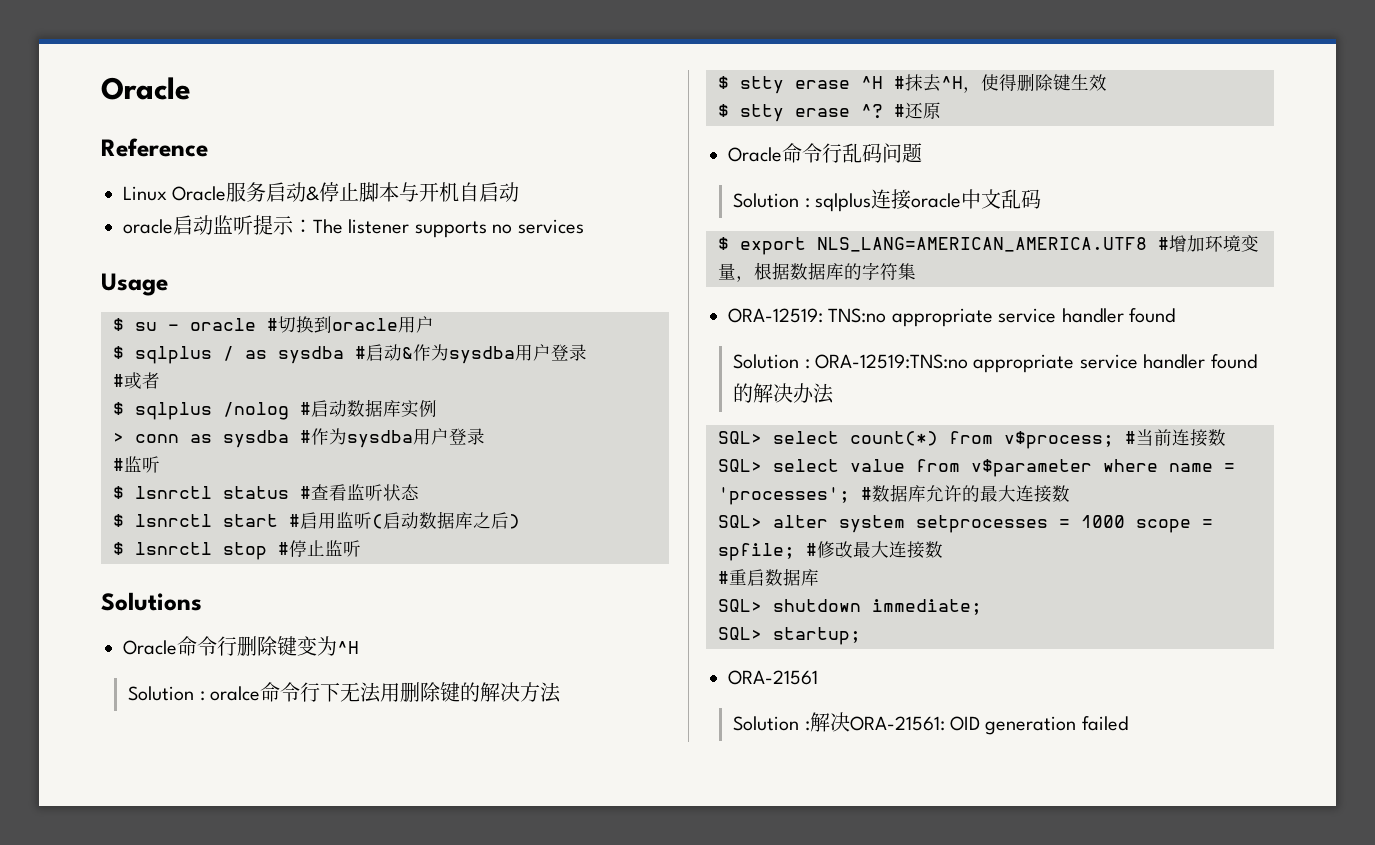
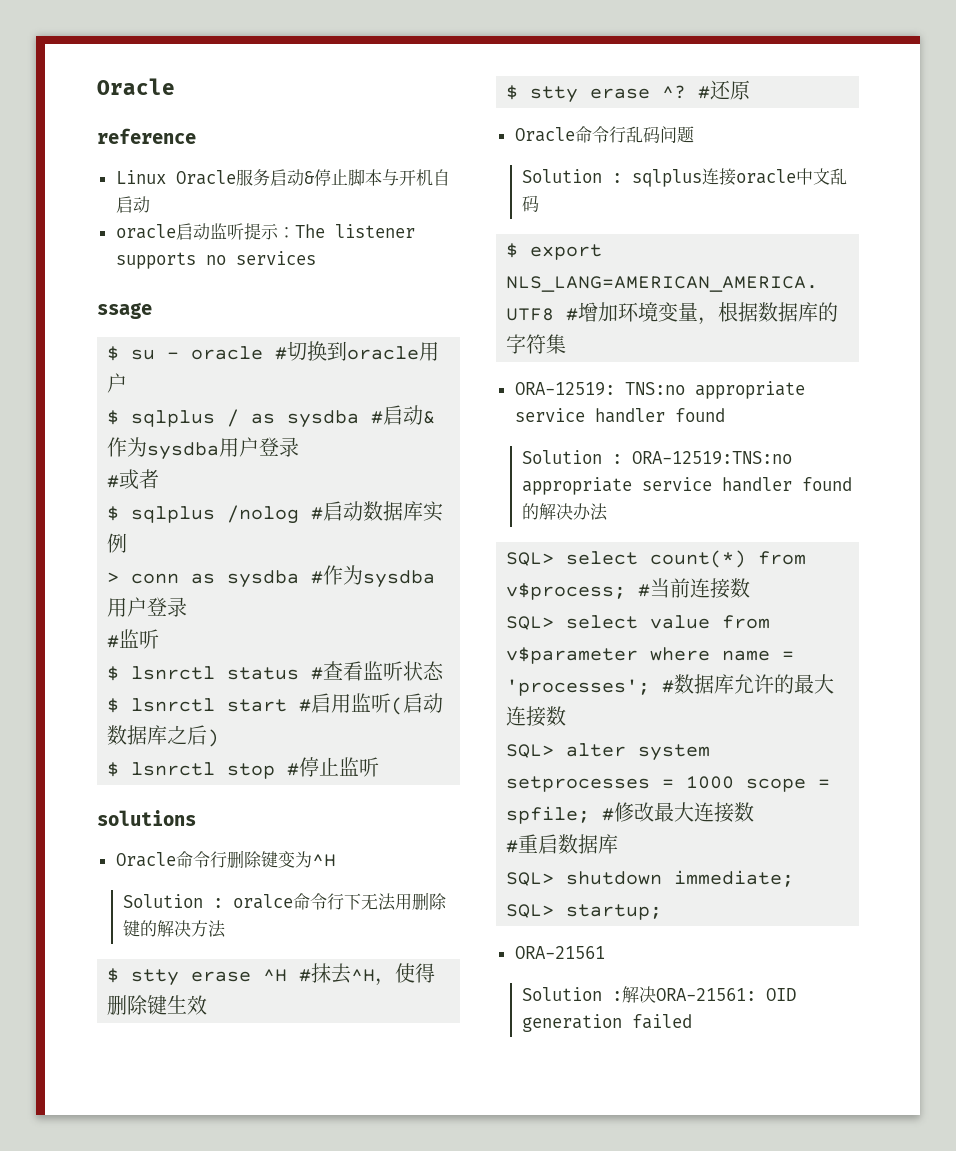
[101,138,208,157] Reference -> [97,128,196,144] reference
[101,273,168,296] Usage -> [97,302,152,319] ssage
[101,592,202,611] Solutions -> [97,810,196,826] solutions

